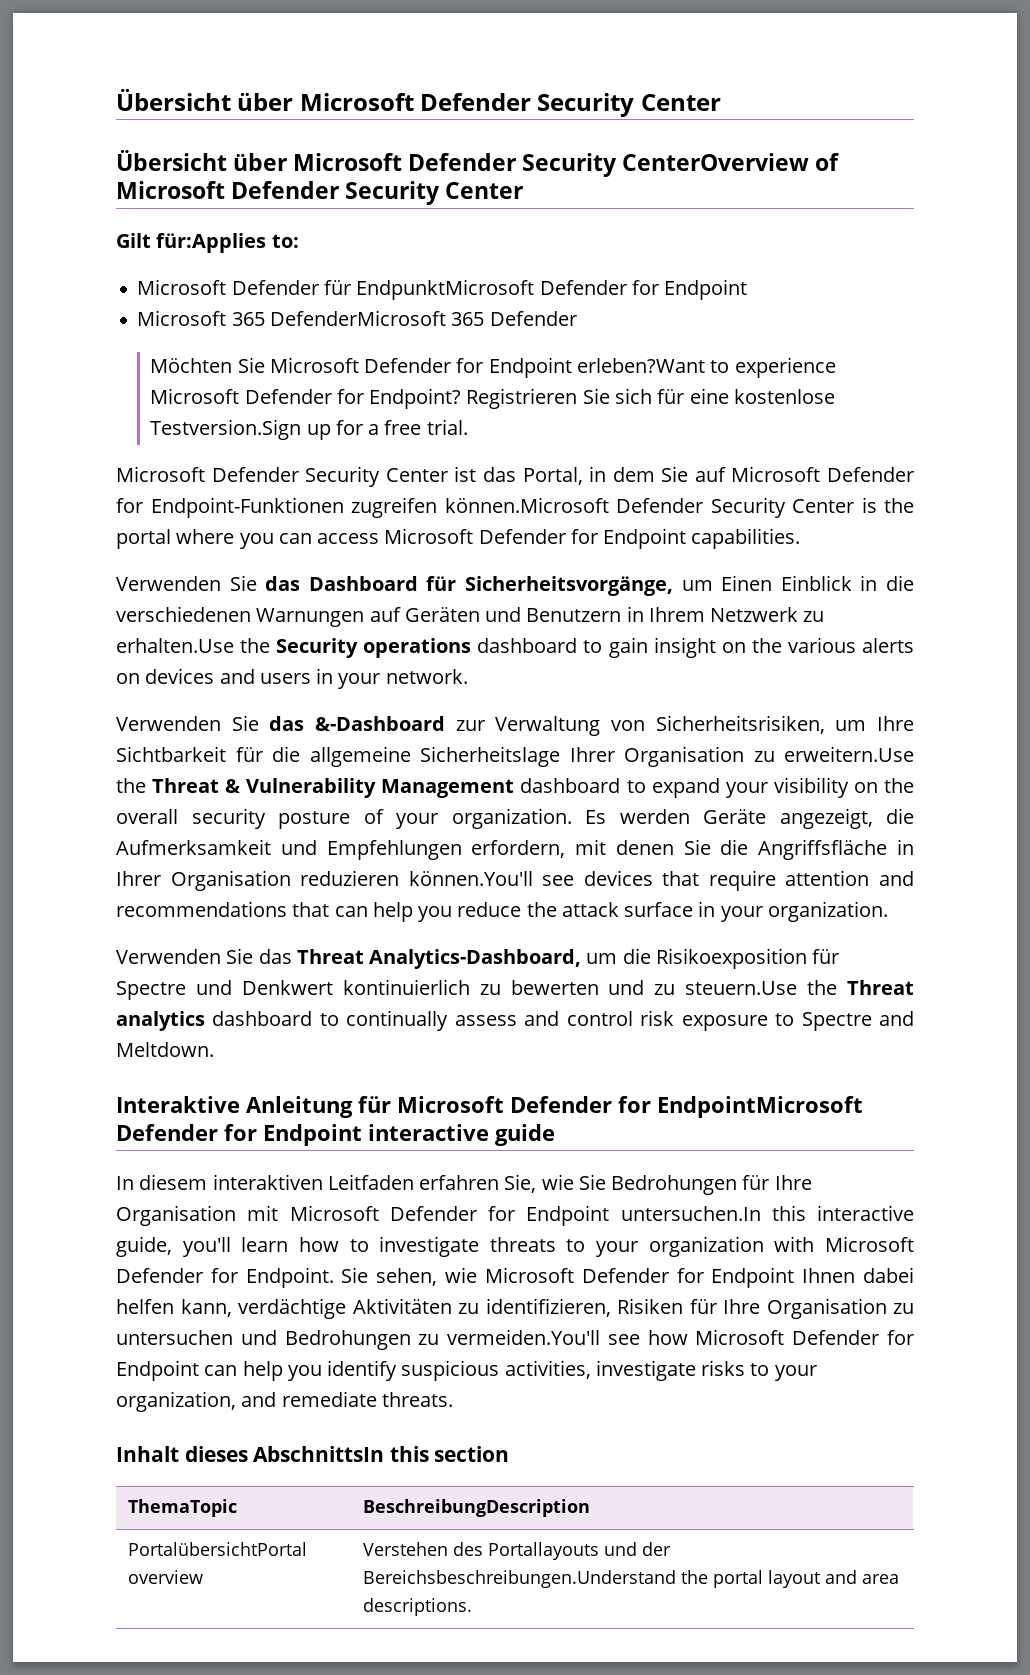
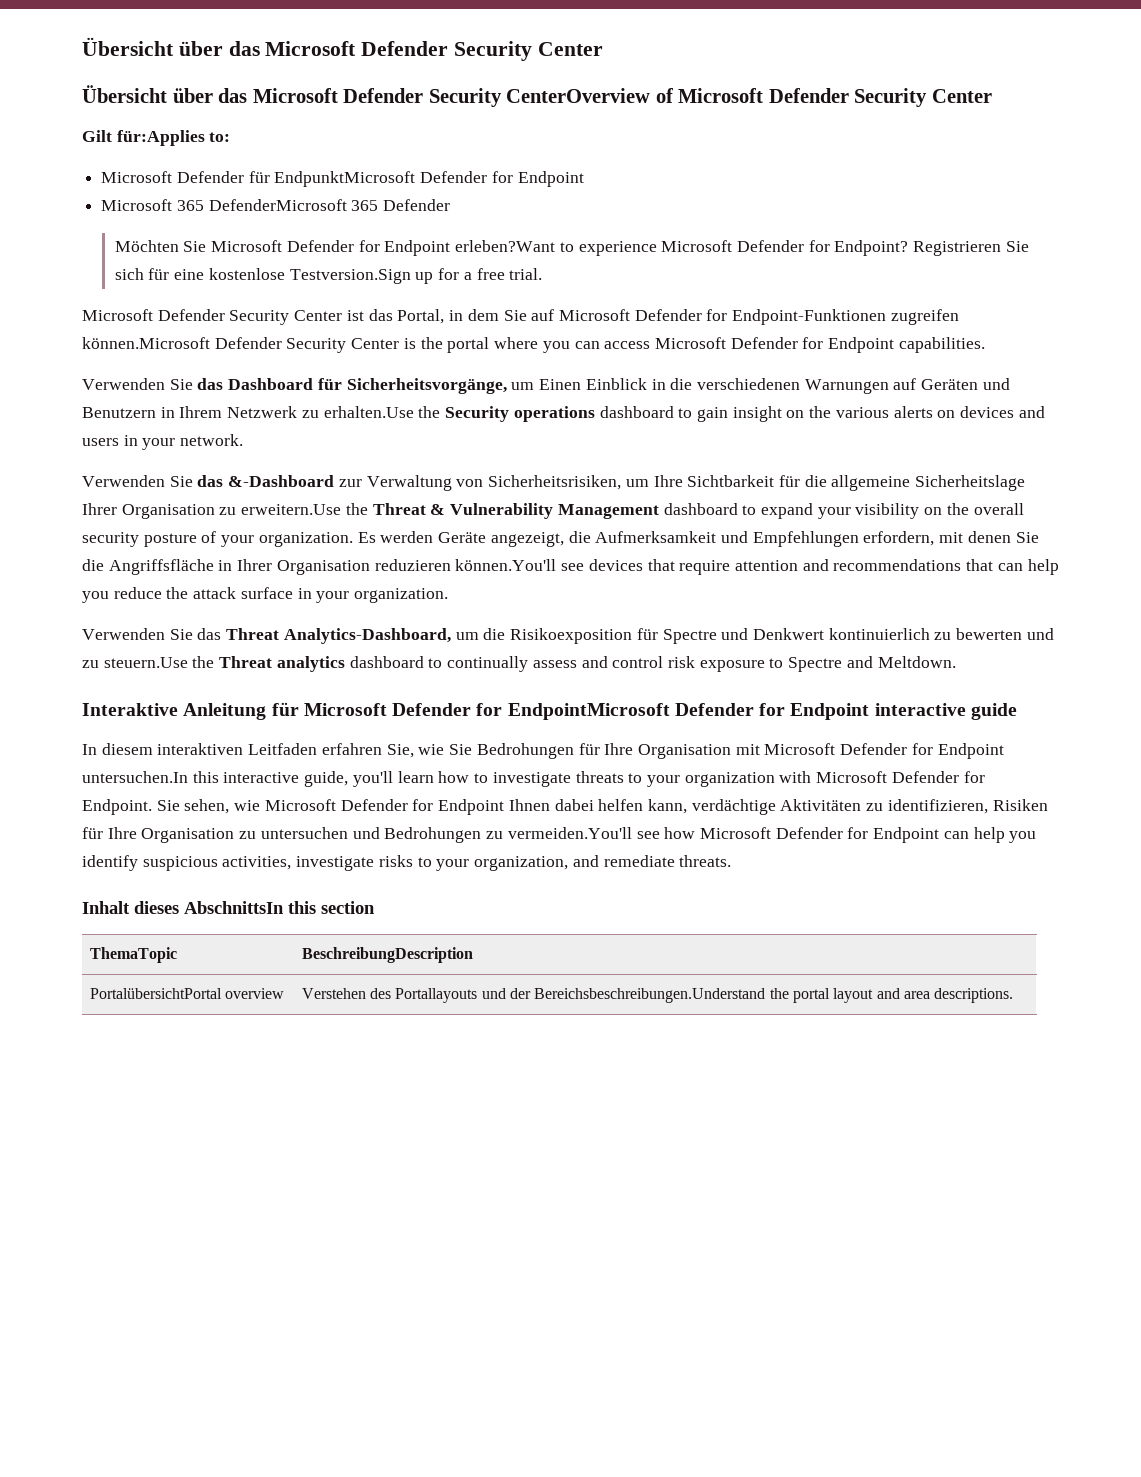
[116,88,294,111] Übersicht über -> [82,37,260,56] Übersicht über das
(288, 162) none -> [218,88,248,103] das

